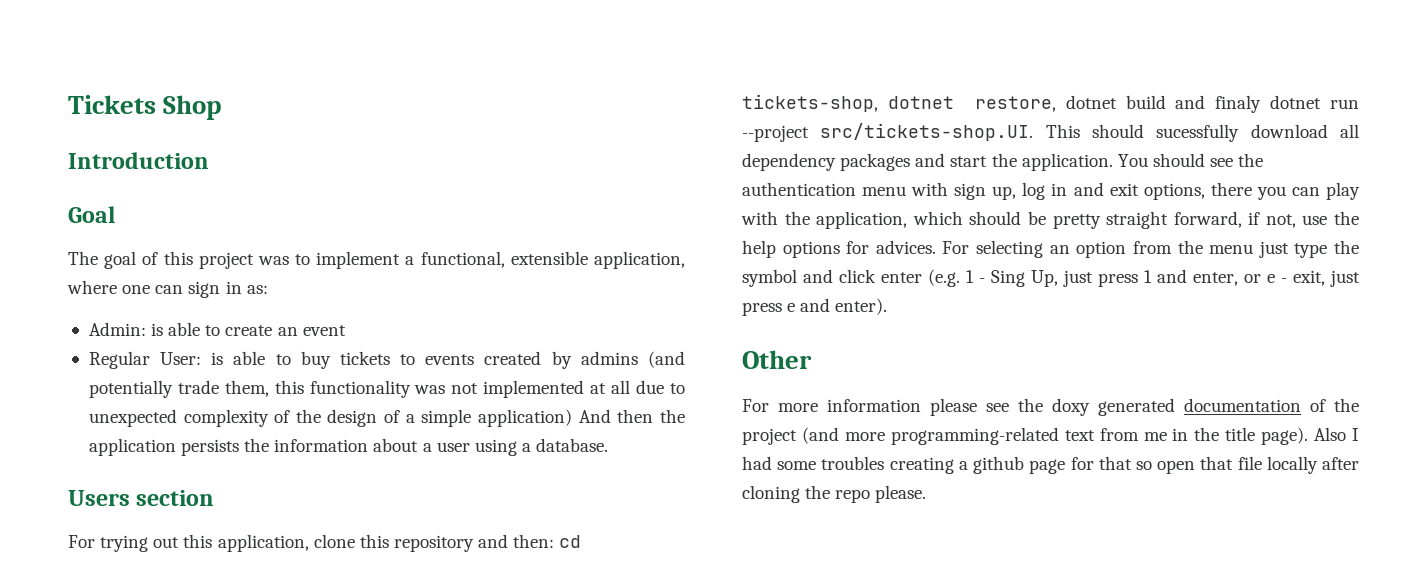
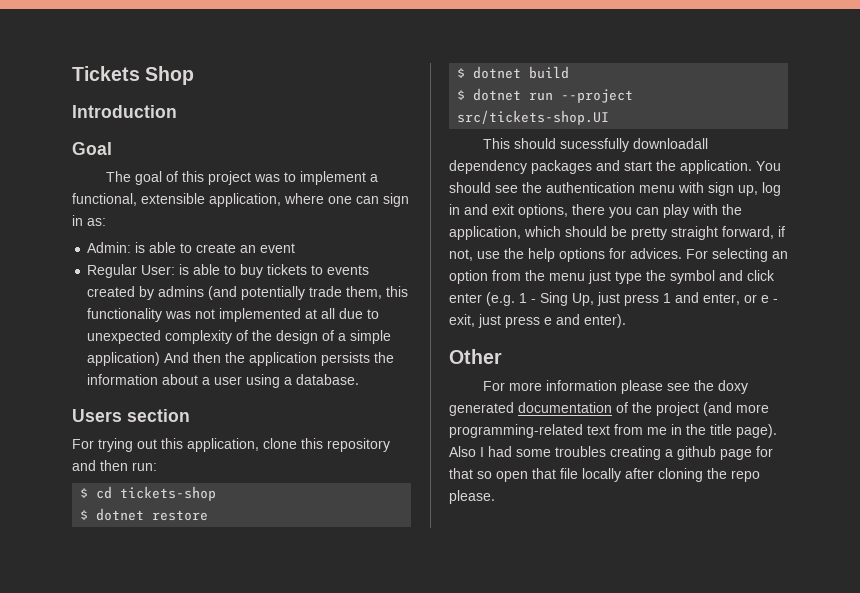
[513,534,582,548] [742,94,1056,112] then: cd tickets-shop, dotnet restore, -> [100,460,157,471] [80,486,217,501] [80,508,209,521] [457,68,466,78] then run: // $ cd tickets-shop // $ dotnet restore // $
[1175,95,1262,113] and finaly -> [457,90,466,100] // $
[820,123,1034,141] src/tickets-shop.UI. -> [457,110,610,125] src/tickets-shop.UI //
[1250,124,1359,138] download all -> [633,138,709,149] downloadall

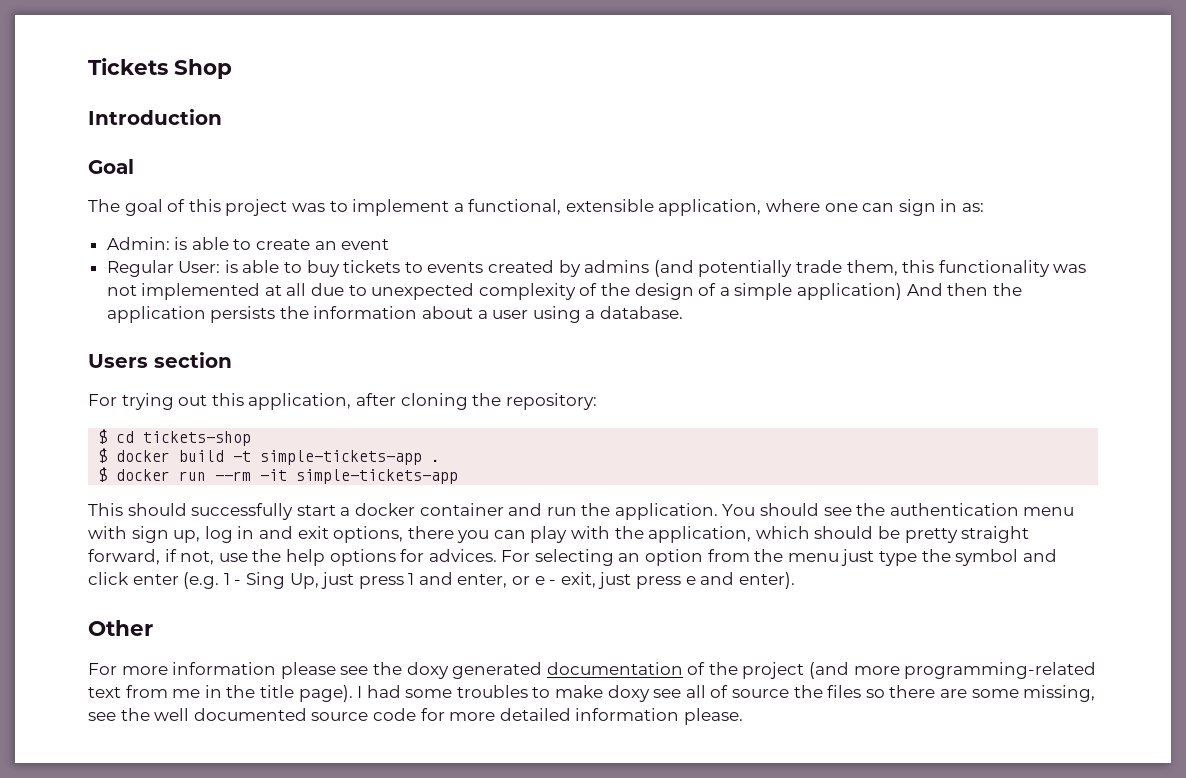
[263,438,390,452] [72,460,157,471] [80,486,217,501] [80,508,209,521] [457,66,570,79] [457,88,634,103] [457,110,610,125] [483,138,709,152] [449,160,652,174] clone this repository and then run: // $ cd tickets-shop // $ dotnet restore // $ dotnet build // $ dotnet run --project src/tickets-shop.UI // This should sucessfully downloadall dependency packages and start -> [355,393,597,410] [98,429,252,446] [98,448,441,465] [98,467,459,484] [88,503,577,520] after cloning the repository: // $ cd tickets-shop // $ docker build -t simple-tickets-app . // $ docker run --rm -it simple-tickets-app // This should successfully start a docker container and run
[449,446,476,457] Also -> (353, 693) none
[610,446,773,460] [449,468,760,482] creating a github page for that so open that file locally after cloning the repo -> [532,685,1096,702] [88,708,680,721] to make doxy see all of source the files so there are some missing, see the well documented source code for more detailed information

